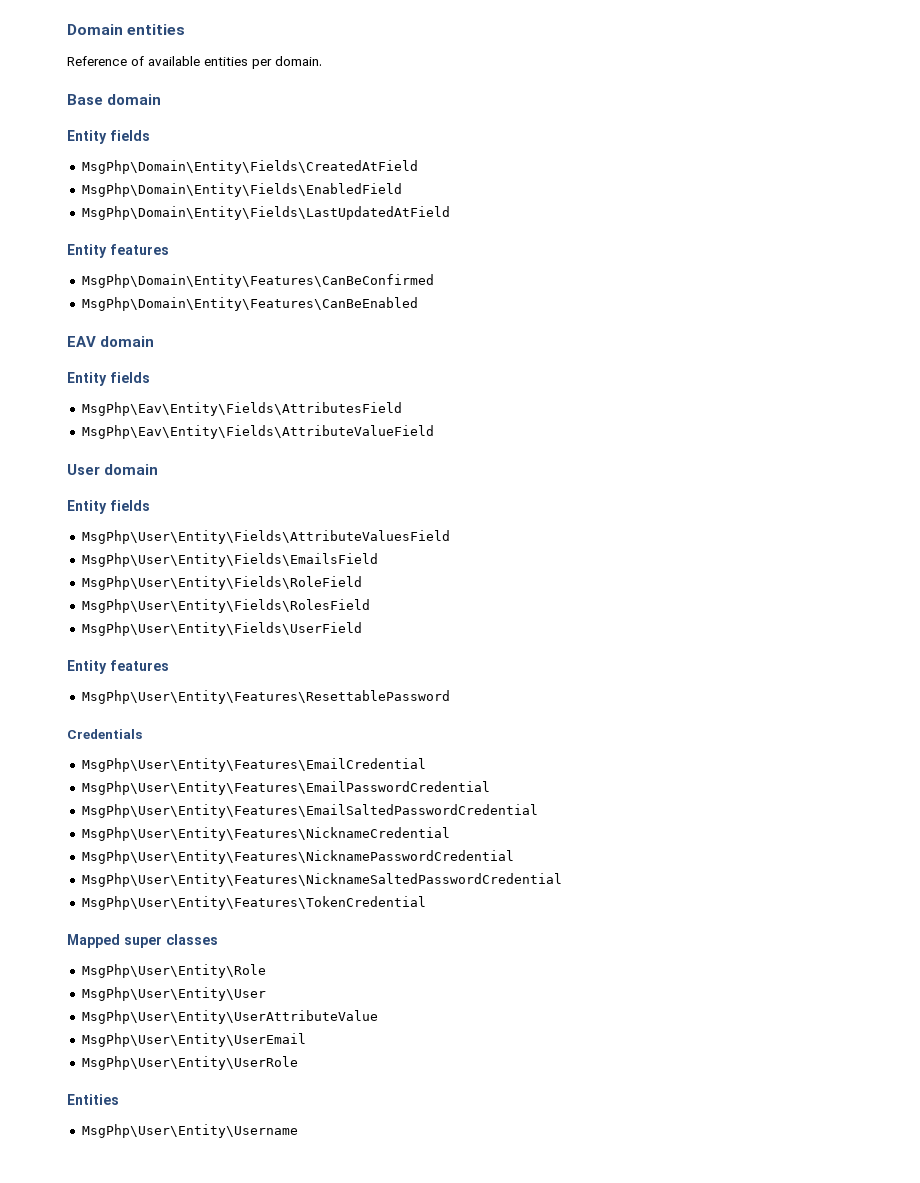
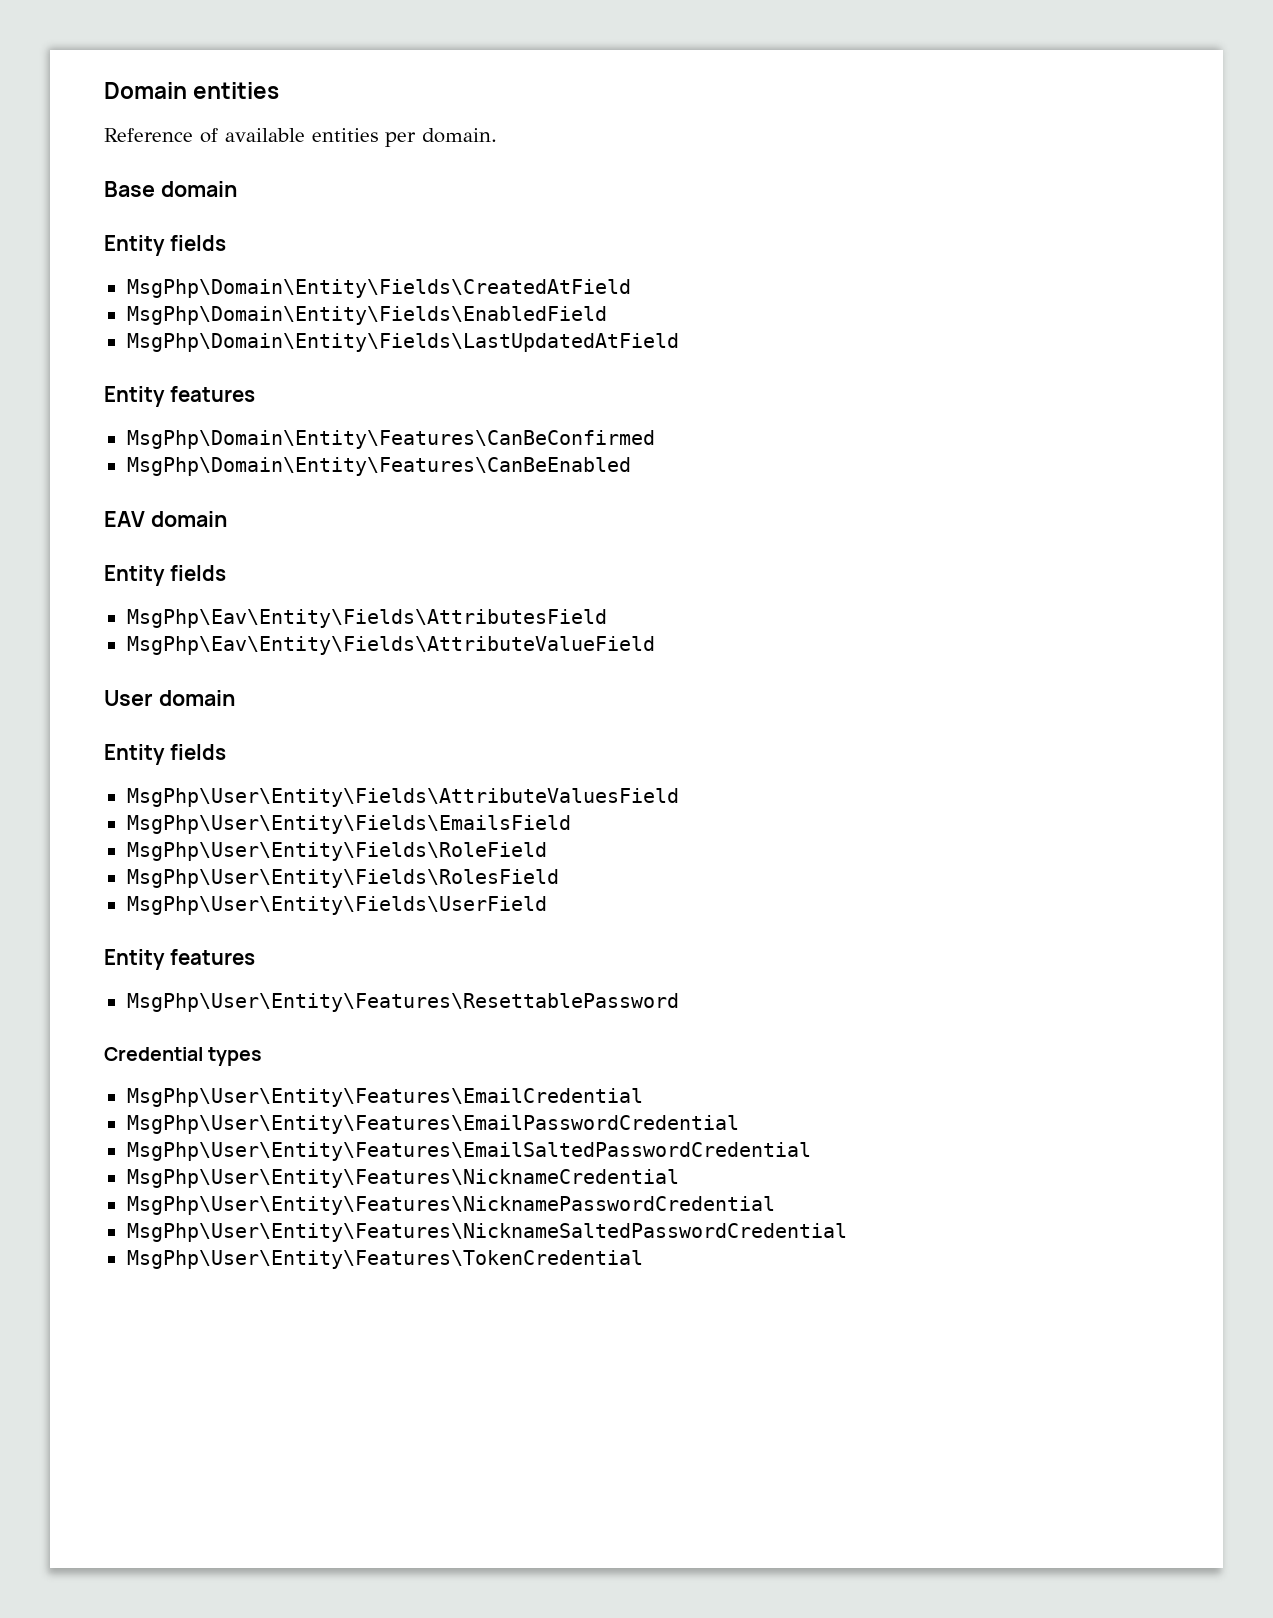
[67,729,142,739] Credentials -> [104,1047,263,1066] Credential types
[67,934,218,948] [81,964,266,978] [81,987,266,1001] [81,1010,378,1024] [81,1033,306,1047] [81,1056,298,1070] [67,1094,119,1105] [81,1124,298,1138] // Mapped super classes // MsgPhp\User\Entity\Role // MsgPhp\User\Entity\User // MsgPhp\User\Entity\UserAttributeValue // MsgPhp\User\Entity\UserEmail // MsgPhp\User\Entity\UserRole // Entities // MsgPhp\User\Entity\Username -> (643, 1259) none

